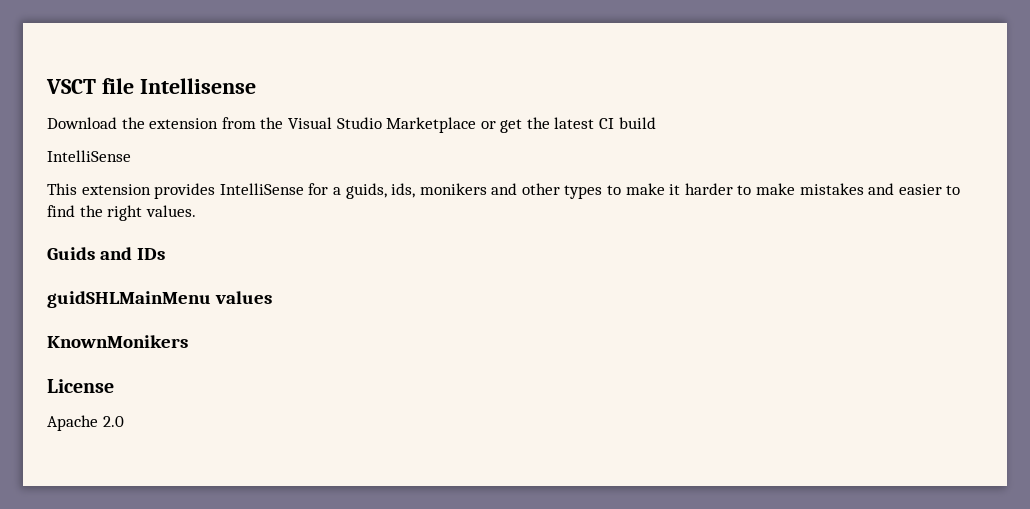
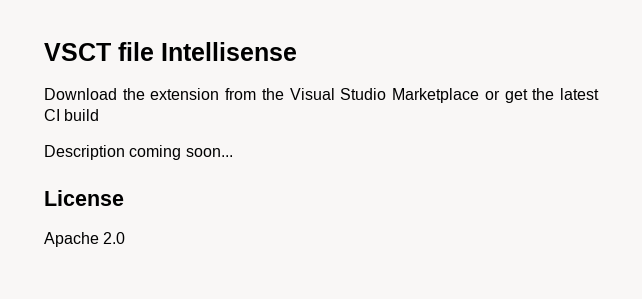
[47,150,131,162] [47,183,961,199] [47,205,196,221] [47,247,165,260] [47,291,272,308] [47,335,188,348] IntelliSense // This extension provides IntelliSense for a guids, ids, monikers and other types to make it harder to make mistakes and easier to find the right values. // Guids and IDs // guidSHLMainMenu values // KnownMonikers -> [44,145,233,160] Description coming soon...

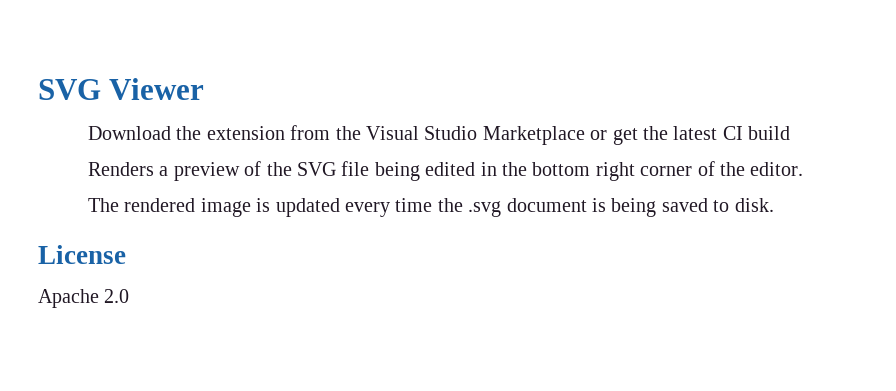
[44,42,297,61] VSCT file Intellisense -> [38,78,205,100] SVG Viewer
[44,145,233,160] Description coming soon... -> [87,161,804,181] [87,198,774,217] Renders a preview of the SVG file being edited in the bottom right corner of the editor. // The rendered image is updated every time the .svg document is being saved to disk.

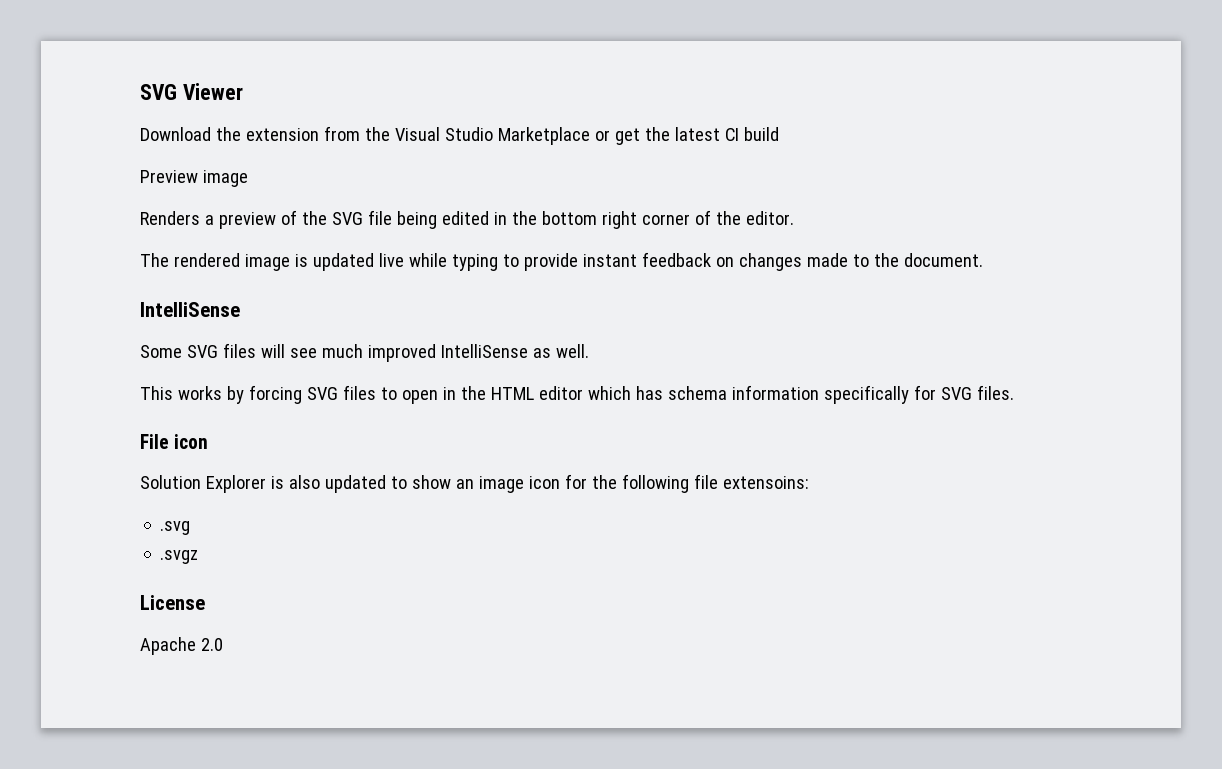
(791, 133) none -> [140,170,248,187] // Preview image
[344,198,774,217] every time the .svg document is being saved to disk. -> [378,252,983,271] [140,302,240,317] [140,343,589,362] [140,385,1014,404] [140,434,209,449] [140,474,809,493] [160,521,191,535] [160,550,199,564] live while typing to provide instant feedback on changes made to the document. // IntelliSense // Some SVG files will see much improved IntelliSense as well. // This works by forcing SVG files to open in the HTML editor which has schema information specifically for SVG files. // File icon // Solution Explorer is also updated to show an image icon for the following file extensoins: // .svg // .svgz

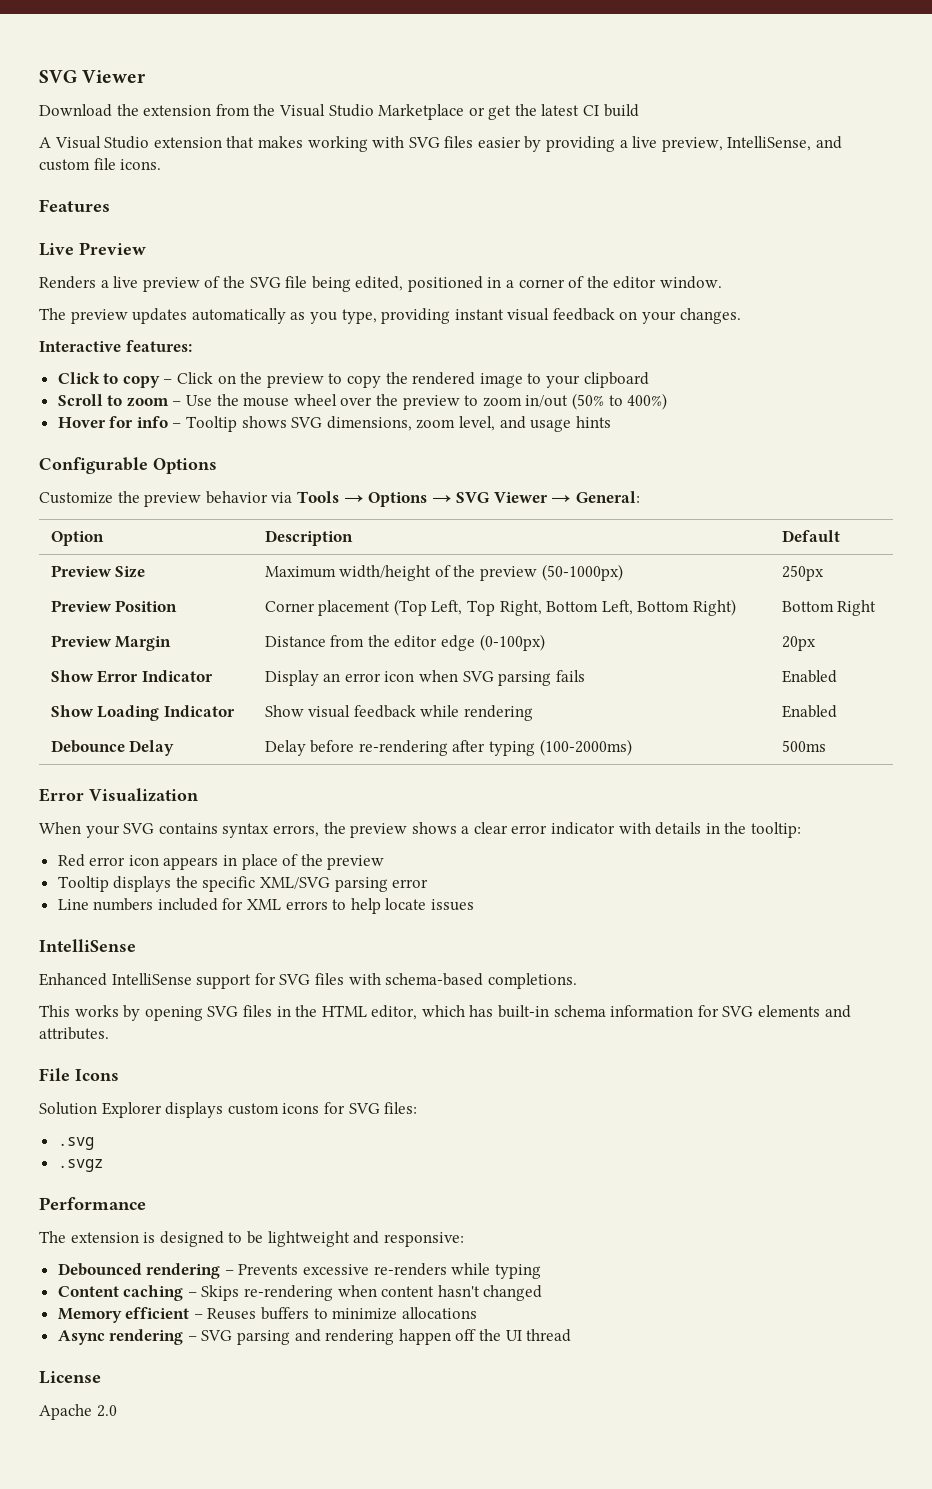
[140,170,248,187] Preview image -> [39,136,843,152] [39,158,162,171] [39,199,110,213] [39,242,146,256] A Visual Studio extension that makes working with SVG files easier by providing a live preview, IntelliSense, and custom file icons. // Features // Live Preview
(214, 220) none -> [113,276,139,288] live
[441,211,637,229] edited in the bottom right -> [355,276,515,292] edited, positioned in a
[745,211,794,225] [140,252,983,271] [140,302,240,317] [140,343,589,362] editor. // The rendered image is updated live while typing to provide instant feedback on changes made to the document. // IntelliSense // Some SVG files will see much improved IntelliSense as well. -> [613,276,723,289] [39,308,741,324] [39,340,192,352] [57,372,649,388] [57,393,668,410] [57,416,611,432] [39,457,217,474] [39,491,641,507] [50,531,104,546] [264,530,353,546] [781,530,840,542] [50,565,146,578] [264,564,623,581] [781,565,824,581] [50,600,178,612] [264,599,737,616] [781,600,877,616] [50,635,172,651] [264,634,545,651] [781,636,816,651] [50,670,213,683] [264,670,585,686] [781,670,837,683] [50,705,235,721] [264,705,534,721] [781,705,837,718] [50,740,175,756] [264,739,632,756] [781,740,826,752] [39,788,198,802] [39,822,802,838] [57,854,385,870] [57,876,429,892] [57,898,475,914] [39,939,136,952] [39,973,577,989] editor window. // The preview updates automatically as you type, providing instant visual feedback on your changes. // Interactive features: // Click to copy – Click on the preview to copy the rendered image to your clipboard // Scroll to zoom – Use the mouse wheel over the preview to zoom in/out (50% to 400%) // Hover for info – Tooltip shows SVG dimensions, zoom level, and usage hints // Configurable Options // Customize the preview behavior via Tools → Options → SVG Viewer → General: // Option | Description | Default // Preview Size | Maximum width/height of the preview (50-1000px) | 250px // Preview Position | Corner placement (Top Left, Top Right, Bottom Left, Bottom Right) | Bottom Right // Preview Margin | Distance from the editor edge (0-100px) | 20px // Show Error Indicator | Display an error icon when SVG parsing fails | Enabled // Show Loading Indicator | Show visual feedback while rendering | Enabled // Debounce Delay | Delay before re-rendering after typing (100-2000ms) | 500ms // Error Visualization // When your SVG contains syntax errors, the preview shows a clear error indicator with details in the tooltip: // Red error icon appears in place of the preview // Tooltip displays the specific XML/SVG parsing error // Line numbers included for XML errors to help locate issues // IntelliSense // Enhanced IntelliSense support for SVG files with schema-based completions.
[248,385,438,404] forcing SVG files to open -> [144,1005,272,1021] opening SVG files
[538,386,583,400] editor -> [371,1005,418,1020] editor,
(663, 393) none -> [498,1005,550,1018] built-in
[823,385,1014,404] specifically for SVG files. -> [697,1005,851,1018] [39,1027,109,1040] for SVG elements and attributes.
[174,434,209,449] icon -> [75,1069,119,1081] Icons
[270,474,809,493] [160,521,191,535] [160,550,199,564] is also updated to show an image icon for the following file extensoins: // .svg // .svgz -> [165,1102,418,1118] [57,1137,94,1150] [57,1159,103,1172] [39,1197,146,1210] [39,1231,464,1247] [57,1263,541,1279] [57,1285,543,1301] [57,1307,477,1323] [57,1329,572,1345] displays custom icons for SVG files: // .svg // .svgz // Performance // The extension is designed to be lightweight and responsive: // Debounced rendering – Prevents excessive re-renders while typing // Content caching – Skips re-rendering when content hasn't changed // Memory efficient – Reuses buffers to minimize allocations // Async rendering – SVG parsing and rendering happen off the UI thread

